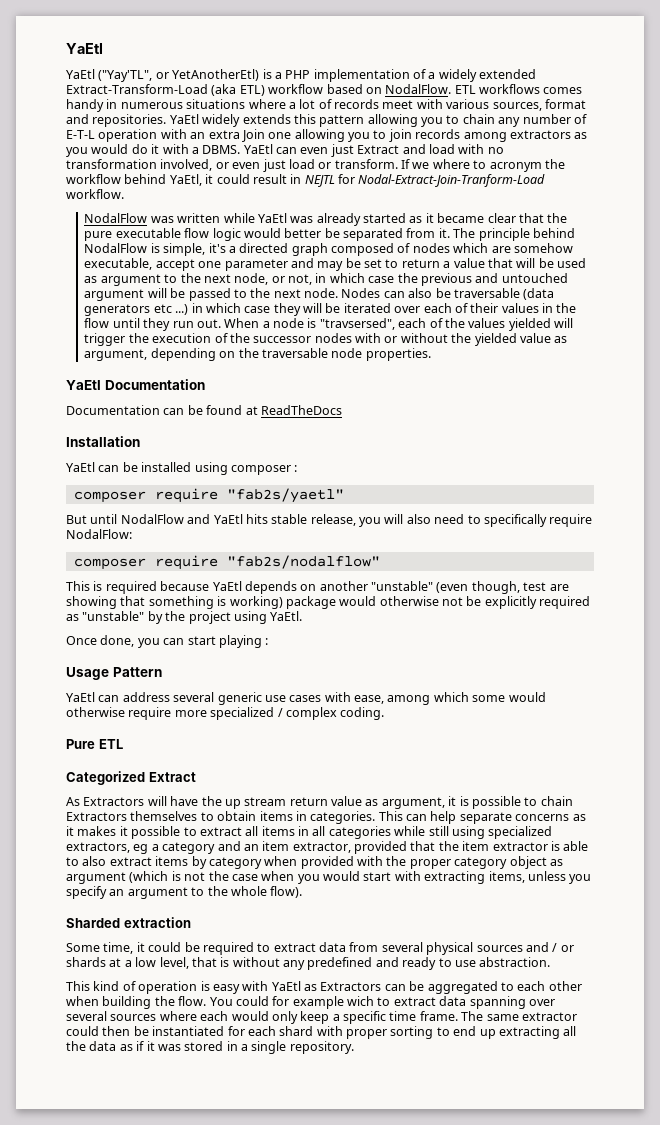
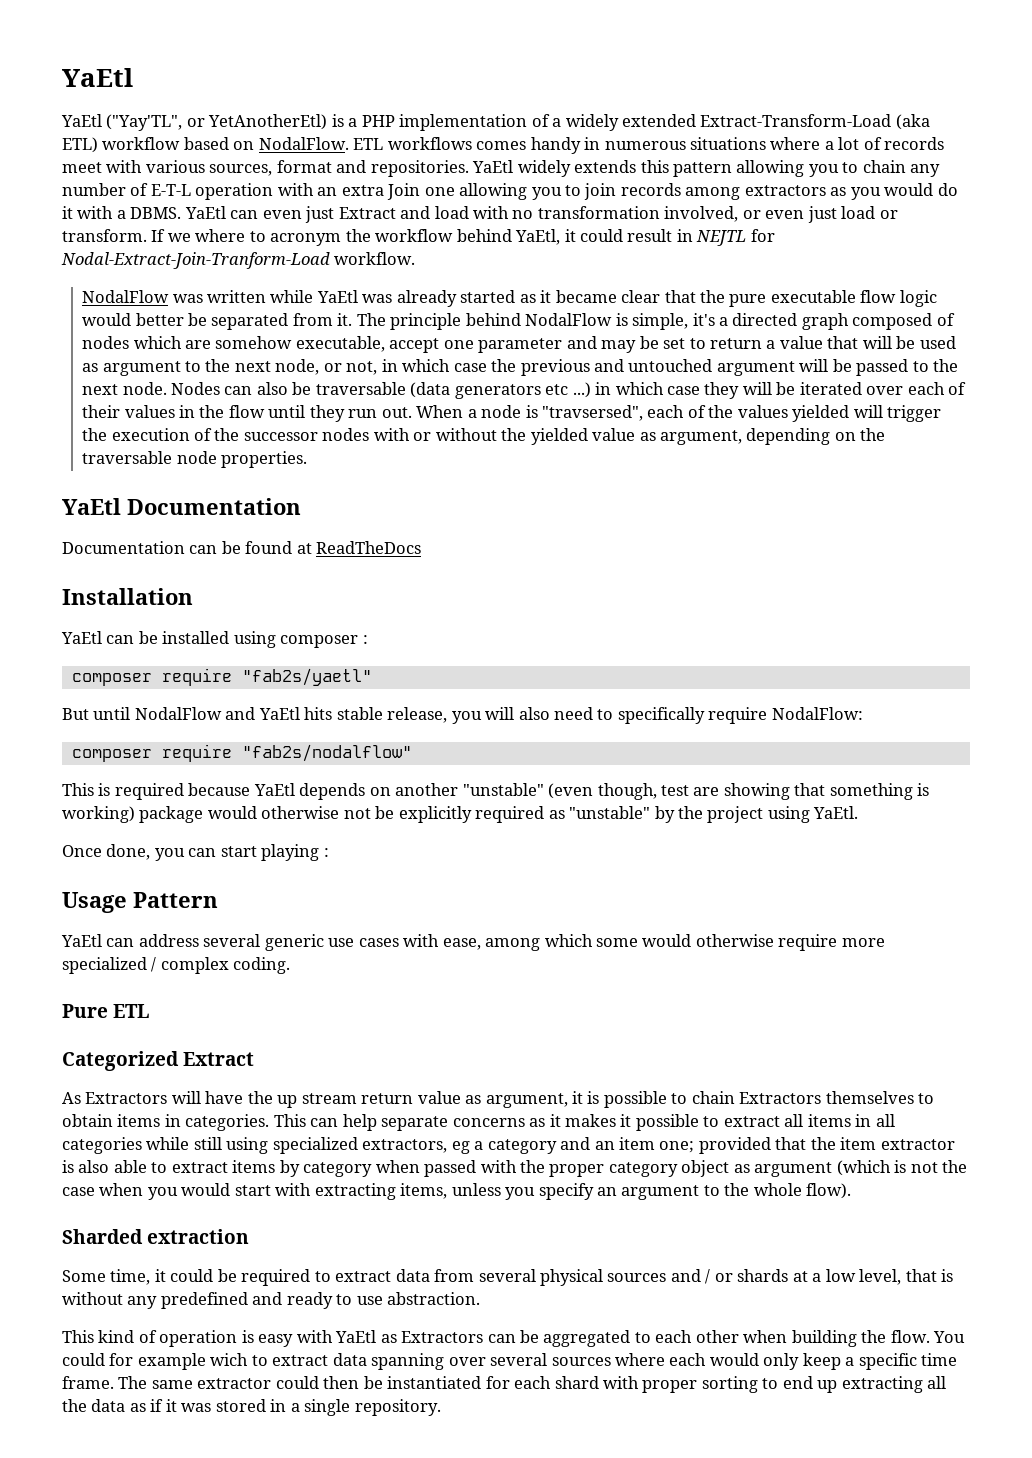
[292,842,351,853] extractor, -> [659,1141,695,1153] one;
(560, 846) none -> [78,1160,110,1173] also
[82,856,107,866] also -> (168, 1167) none
[300,856,354,869] provided -> [424,1160,477,1177] passed

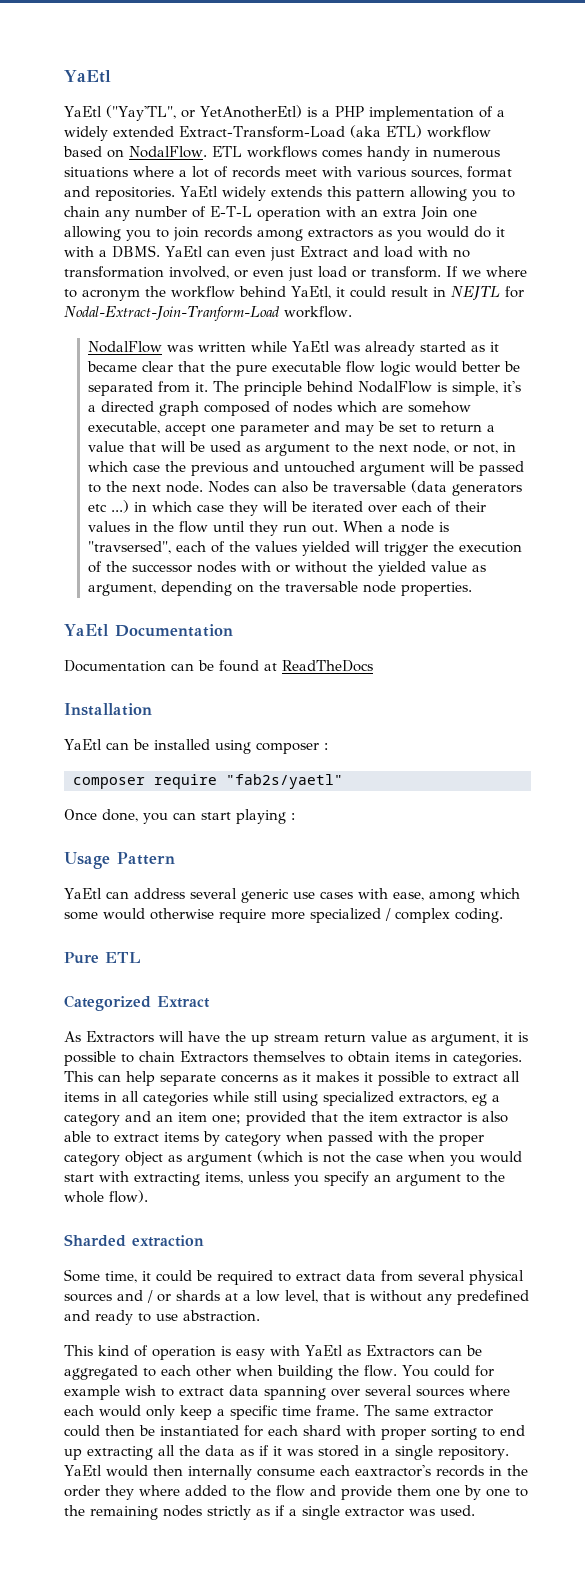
[62,707,863,724] [71,744,412,762] [62,783,930,800] [62,806,859,823] // But until NodalFlow and YaEtl hits stable release, you will also need to specifically require NodalFlow: // composer require "fab2s/nodalflow" // This is required because YaEtl depends on another "unstable" (even though, test are showing that something is working) package would otherwise not be explicitly required as "unstable" by the project using YaEtl. -> (343, 781) none
[210,1353,249,1366] wich -> [125,1385,156,1396] wish
(441, 1407) none -> [64,1465,528,1480] [64,1485,528,1500] [64,1505,475,1520] YaEtl would then internally consume each eaxtractor's records in the order they where added to the flow and provide them one by one to the remaining nodes strictly as if a single extractor was used.

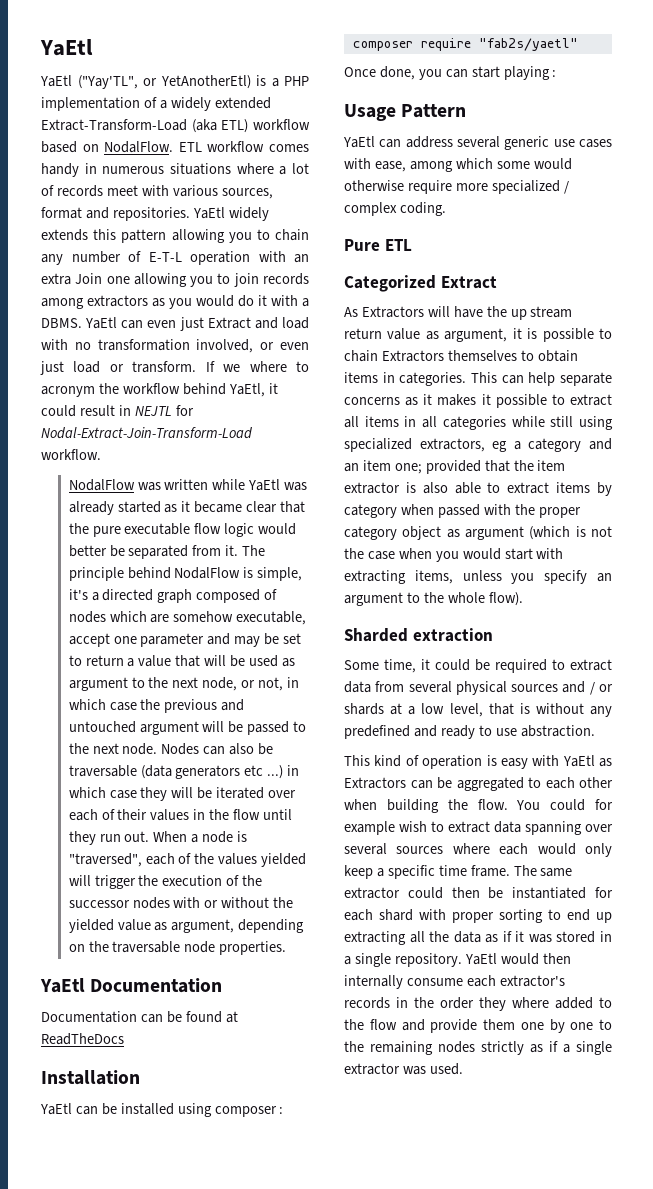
[247,146,317,158] workflows -> [207,141,265,152] workflow
[64,306,280,321] Nodal-Extract-Join-Tranform-Load -> [41,427,252,439] Nodal-Extract-Join-Transform-Load
[87,541,171,554] "travsersed", -> [68,853,142,867] "traversed",
[354,1465,431,1477] eaxtractor's -> [499,975,565,987] extractor's

